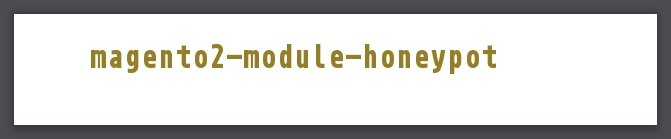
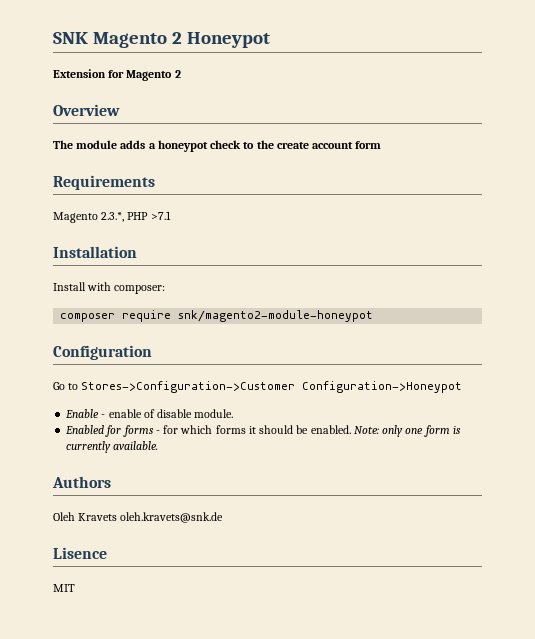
[89,44,497,74] magento2-module-honeypot -> [53,32,270,48] [53,69,181,81] [53,104,120,116] [53,140,382,152] [53,175,155,190] [53,211,171,223] [53,246,137,258] [53,282,166,294] [60,310,374,322] [53,345,152,360] [53,381,463,393] [65,409,234,418] [65,425,461,437] [66,441,159,453] [52,476,111,488] [53,512,224,523] [53,547,107,559] [53,584,75,592] SNK Magento 2 Honeypot // Extension for Magento 2 // Overview // The module adds a honeypot check to the create account form // Requirements // Magento 2.3.*, PHP >7.1 // Installation // Install with composer: // composer require snk/magento2-module-honeypot // Configuration // Go to Stores->Configuration->Customer Configuration->Honeypot // Enable - enable of disable module. // Enabled for forms - for which forms it should be enabled. Note: only one form is currently available. // Authors // Oleh Kravets oleh.kravets@snk.de // Lisence // MIT

